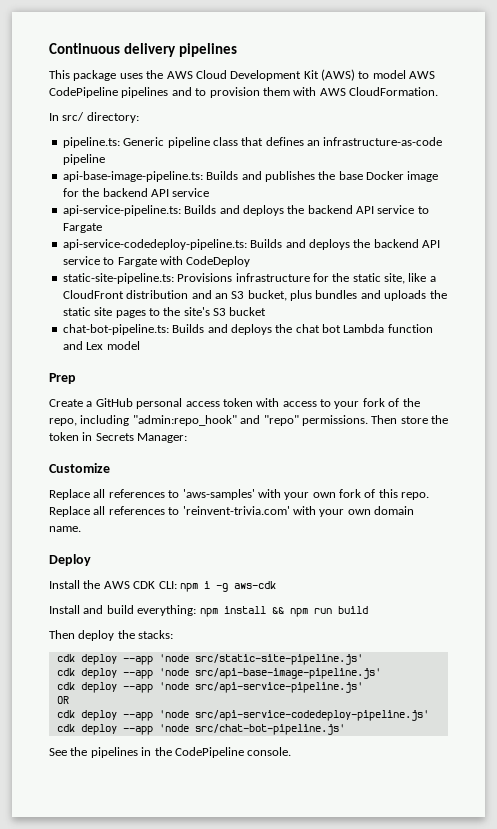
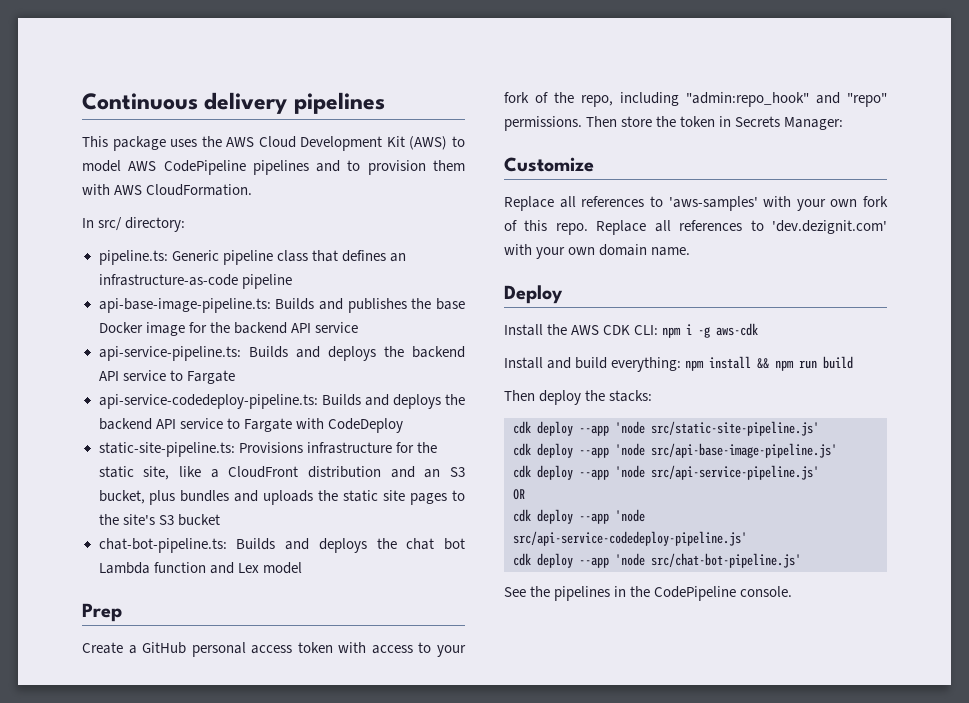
[182,506,290,515] 'reinvent-trivia.com' -> [772,220,887,234] 'dev.dezignit.com'

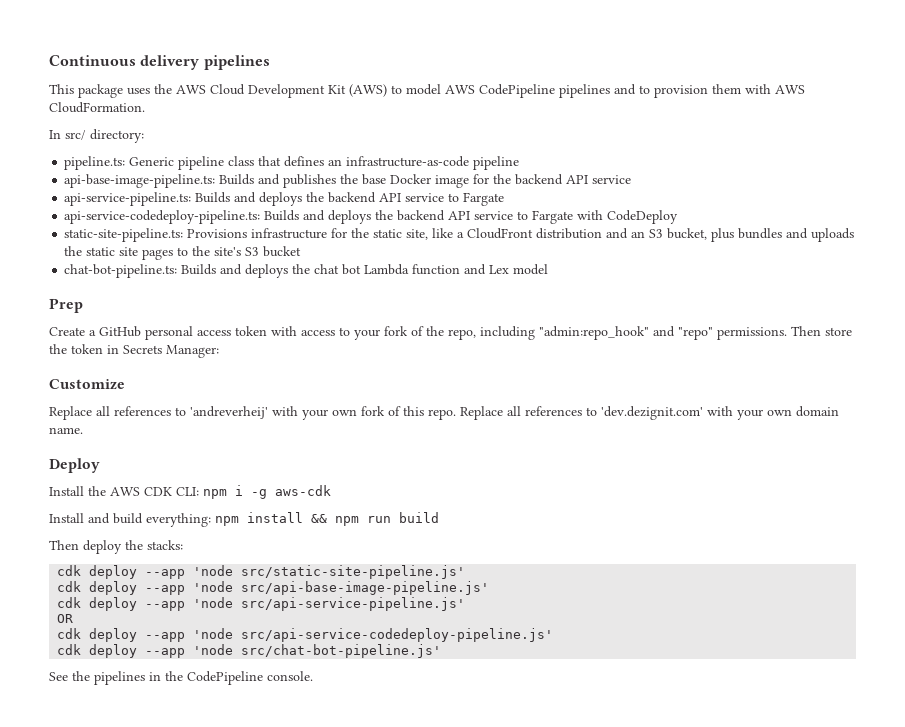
[668,196,758,211] 'aws-samples' -> [190,406,268,419] 'andreverheij'

